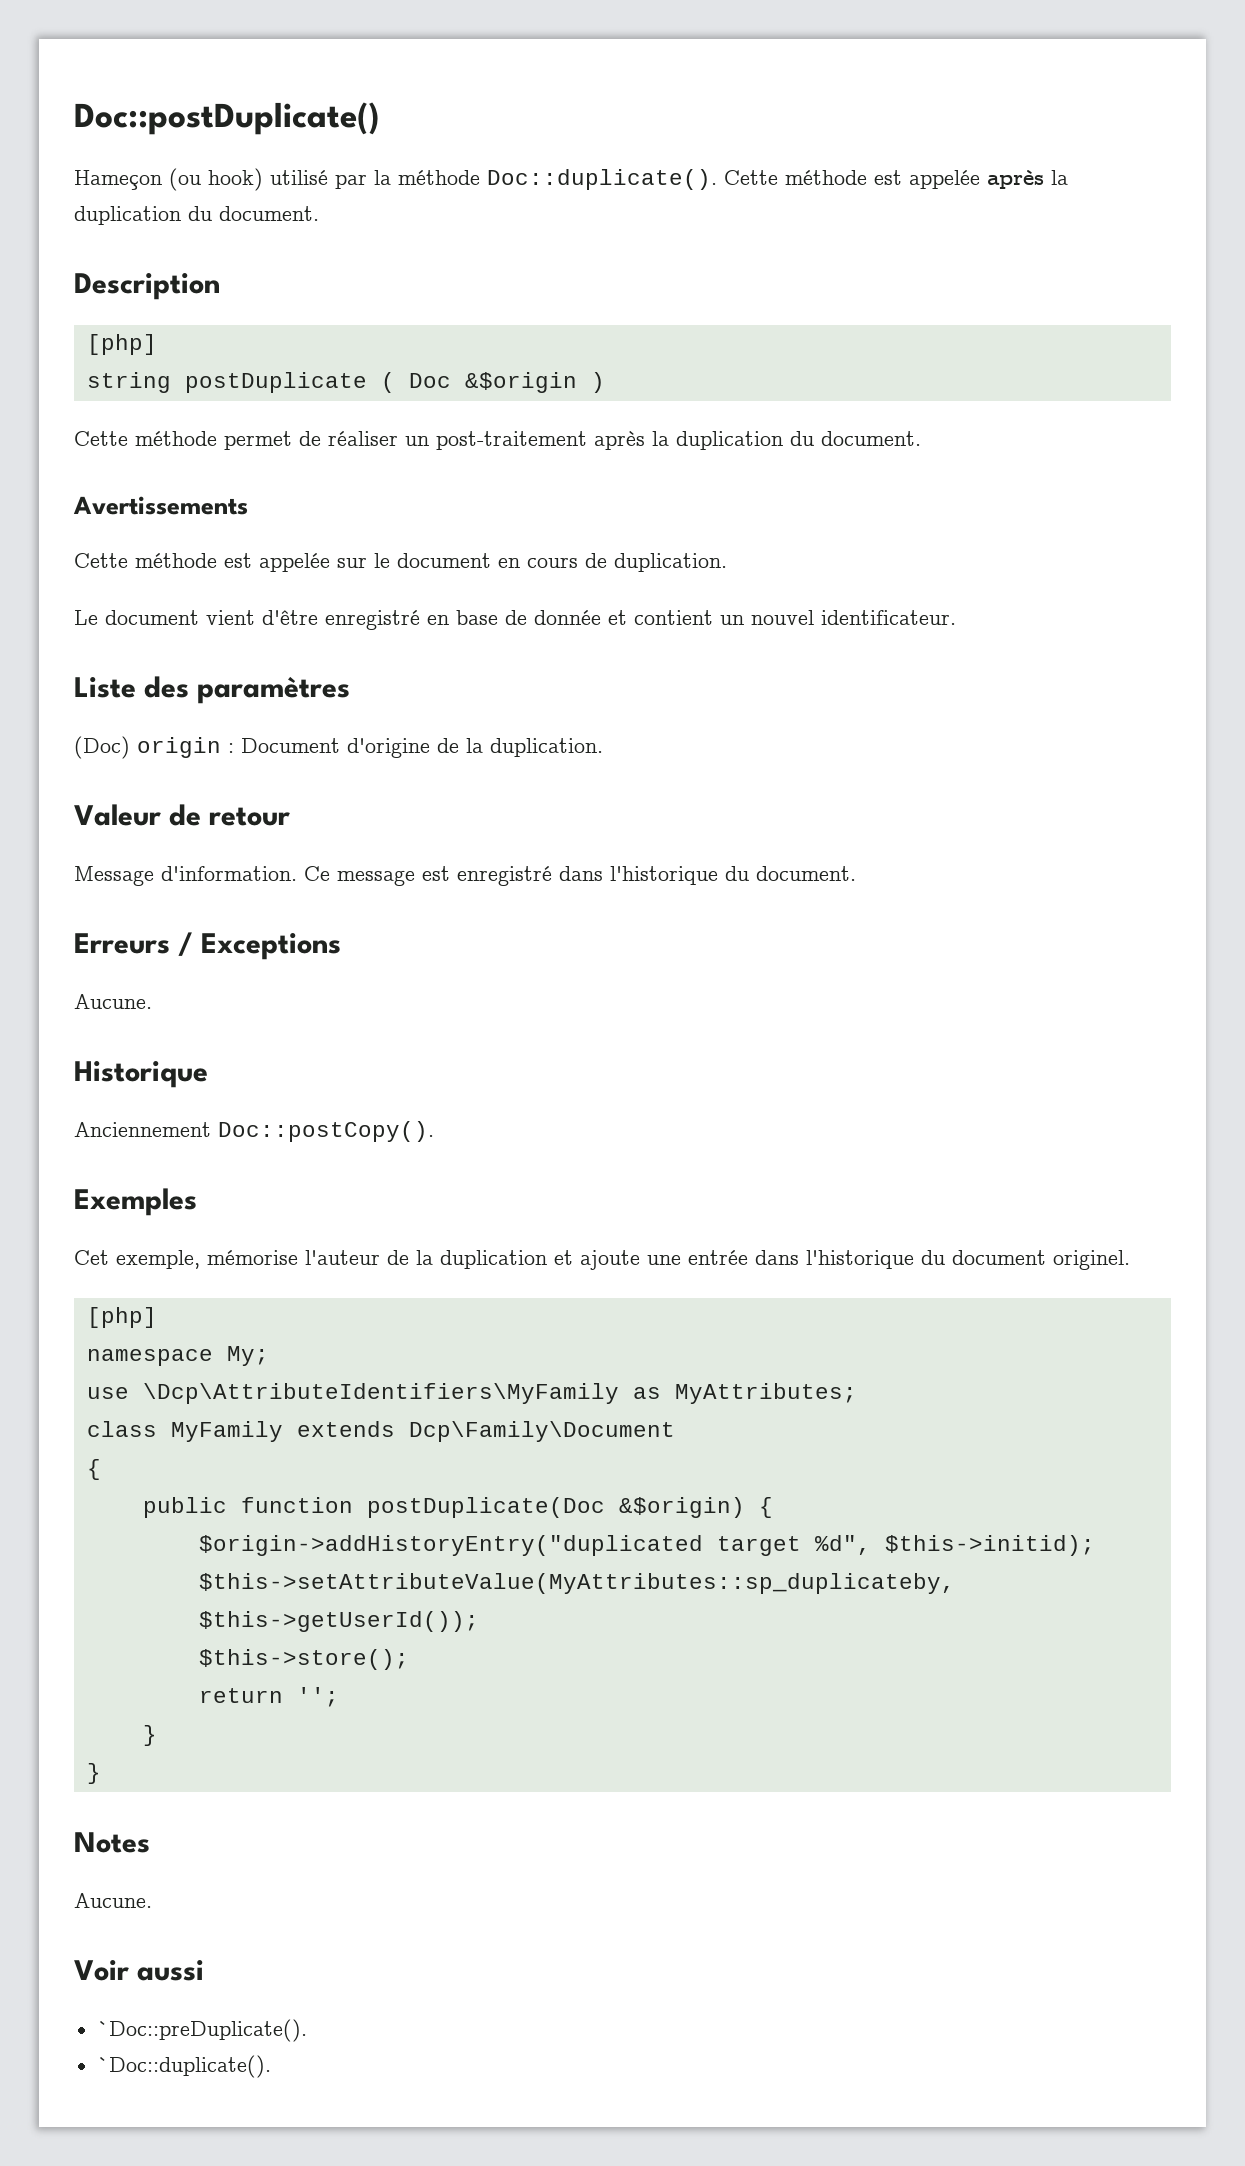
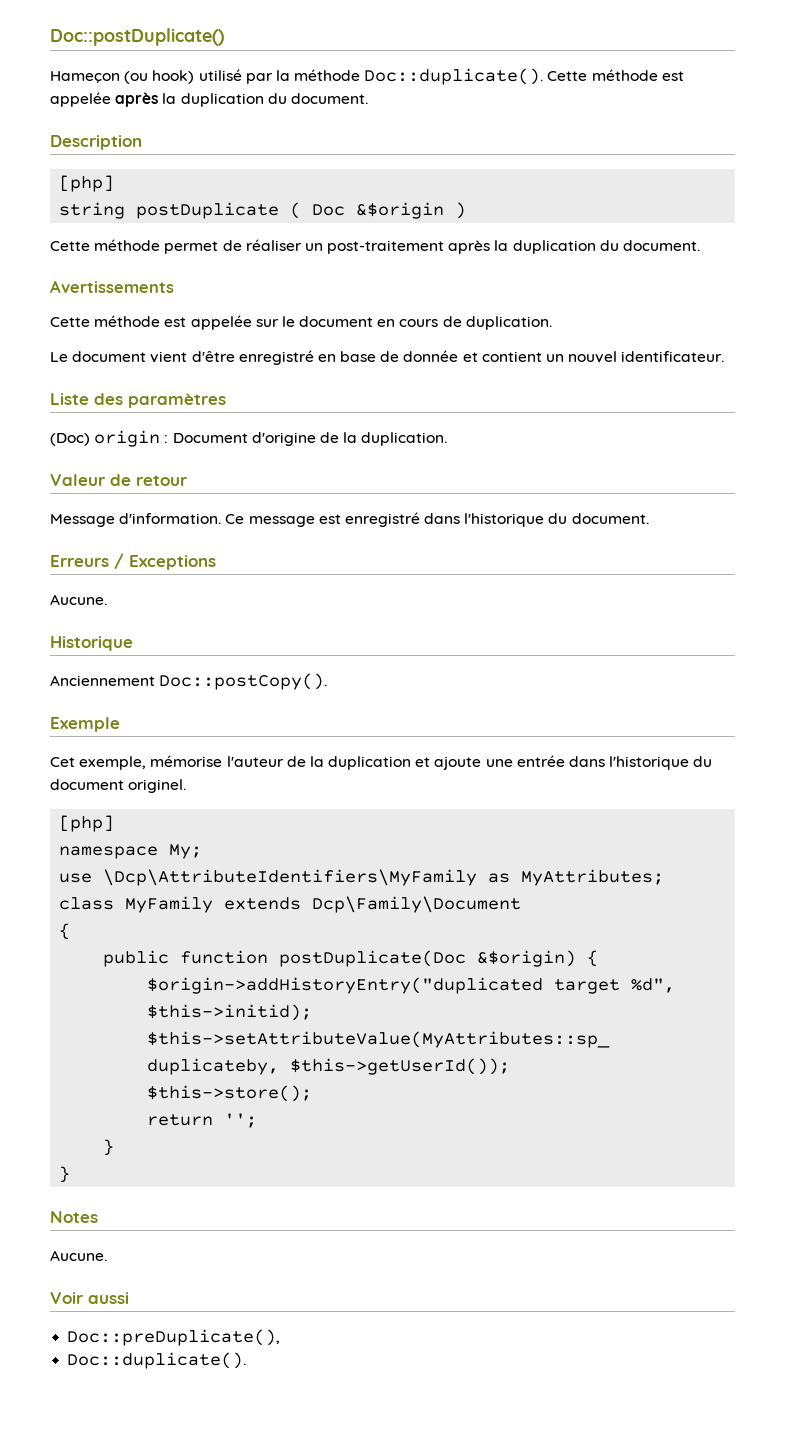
[74,1188,197,1216] Exemples -> [50,717,120,732] Exemple
[97,2019,307,2042] [97,2055,271,2078] `Doc::preDuplicate(). // `Doc::duplicate(). -> [67,1329,281,1346] [67,1352,247,1369] Doc::preDuplicate(), // Doc::duplicate().

